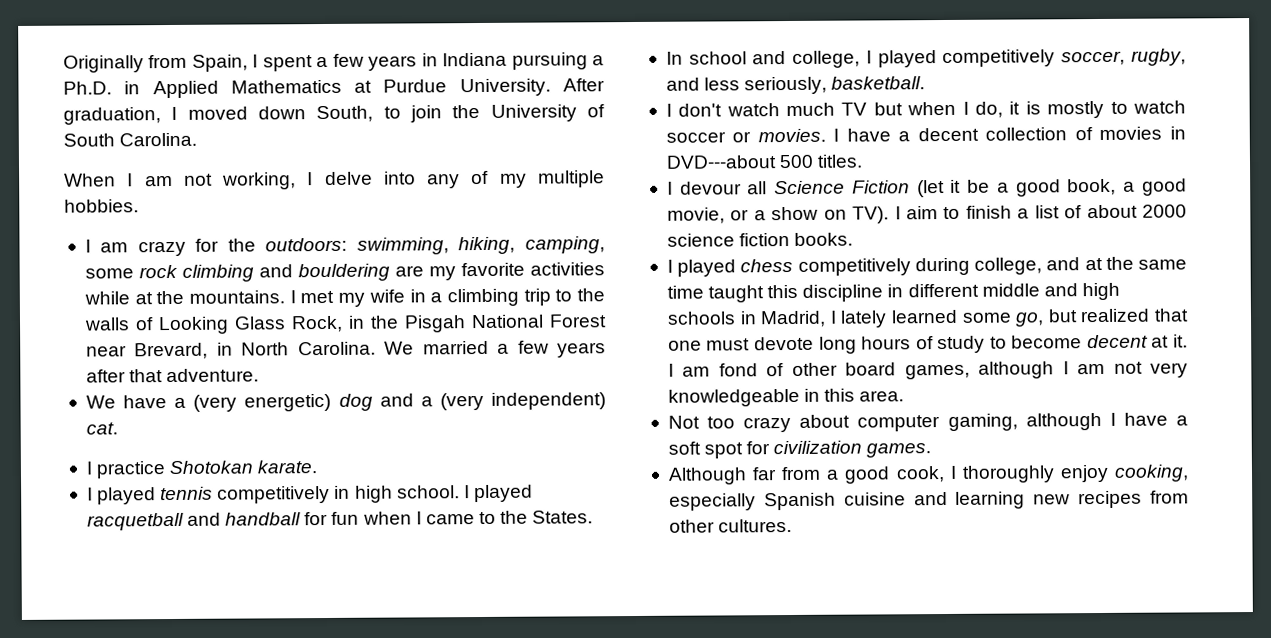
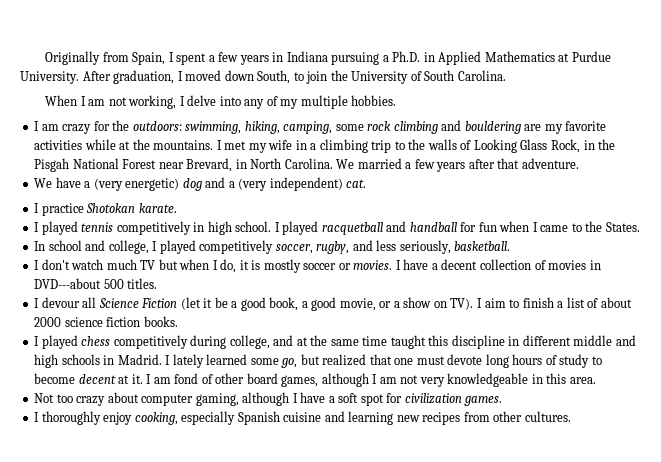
[1110,100,1186,114] to watch -> (301, 266) none
[760,310,827,328] Madrid, -> [117,354,162,365] Madrid.
[667,466,945,485] Although far from a good cook, -> (503, 401) none

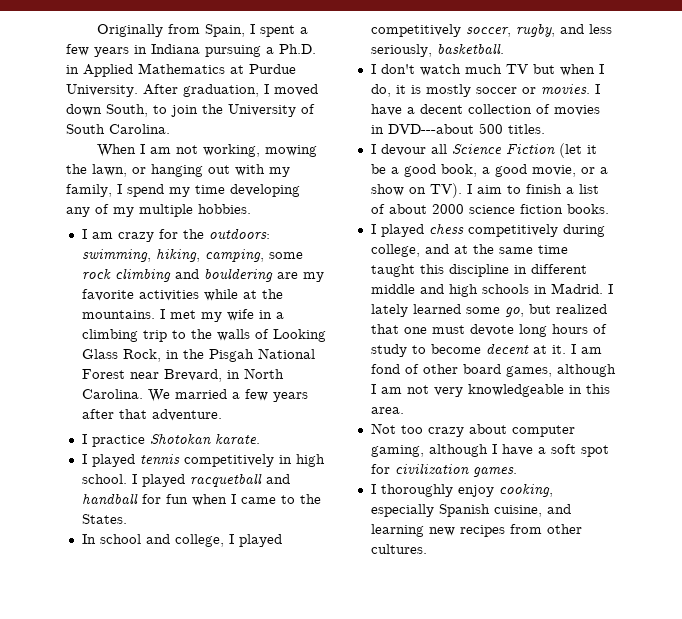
[179,95,241,106] I delve into -> [265,145,318,157] [66,164,290,177] [66,184,300,197] mowing the lawn, or hanging out with my family, I spend my time developing
[34,177,367,191] // We have a (very energetic) dog and a (very independent) cat. -> (222, 415) none
[283,412,322,422] cuisine -> [493,505,542,517] cuisine,

